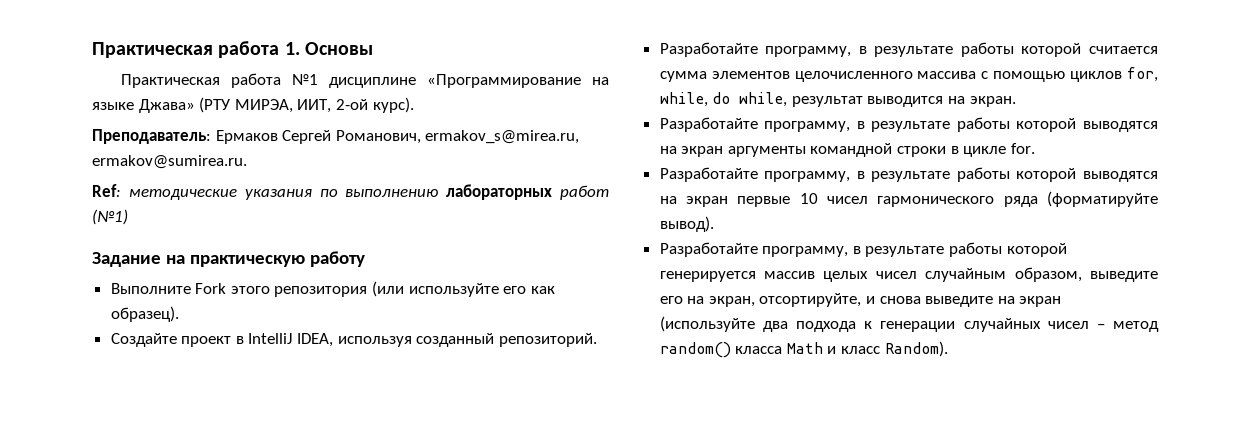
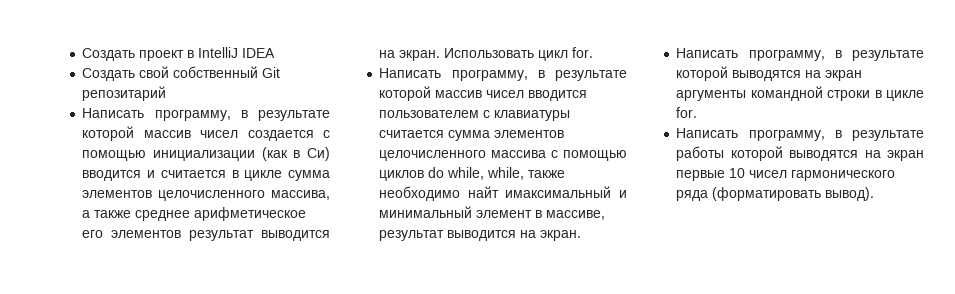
[92,41,373,58] [120,73,609,88] [92,97,414,113] [92,129,580,144] [92,155,247,169] [92,184,609,200] [92,209,128,225] [92,251,365,267] [110,281,555,297] [110,306,179,322] [110,333,597,347] [659,42,1082,57] Практическая работа 1. Основы // Практическая работа №1 дисциплине «Программирование на языке Джава» (РТУ МИРЭА, ИИТ, 2-ой курс). // Преподаватель: Ермаков Сергей Романович, ermakov_s@mirea.ru, ermakov@sumirea.ru. // Ref: методические указания по выполнению лабораторных работ (№1) // Задание на практическую работу // Выполните Fork этого репозитория (или используйте его как образец). // Создайте проект в IntelliJ IDEA, используя созданный репозиторий. // Разработайте программу, в результате работы которой -> [82,47,276,61] [82,66,281,81] [82,86,167,101] [82,108,330,121] [82,126,330,141] [82,147,330,161] [82,170,330,181] [82,190,330,201] [82,207,307,221] [82,230,330,241] [379,47,594,61] [379,68,627,81] [379,86,588,101] [379,110,571,121] Создать проект в IntelliJ IDEA // Создать свой собственный Git репозитарий // Написать программу, в результате которой массив чисел создается с помощью инициализации (как в Си) вводится и считается в цикле сумма элементов целочисленного массива, а также среднее арифметическое его элементов результат выводится на экран. Использовать цикл for. // Написать программу, в результате которой массив чисел вводится пользователем с клавиатуры
[1127,67,1158,82] [659,92,788,107] for, while, do while, -> [428,167,566,180] [379,186,627,201] [379,206,606,220] do while, while, также необходимо найт имаксимальный и минимальный элемент в массиве,
[659,117,1010,132] Разработайте программу, в результате работы -> [676,48,924,61] Написать программу, в результате
[659,167,758,182] Разработайте -> [676,128,739,138] Написать
[1047,191,1158,207] (форматируйте -> [712,187,822,201] (форматировать
[659,242,1067,257] [659,267,1158,282] [659,293,1062,307] [659,316,1159,332] [659,341,948,358] // Разработайте программу, в результате работы которой генерируется массив целых чисел случайным образом, выведите его на экран, отсортируйте, и снова выведите на экран (используйте два подхода к генерации случайных чисел – метод random() класса Math и класс Random). -> (875, 194) none

